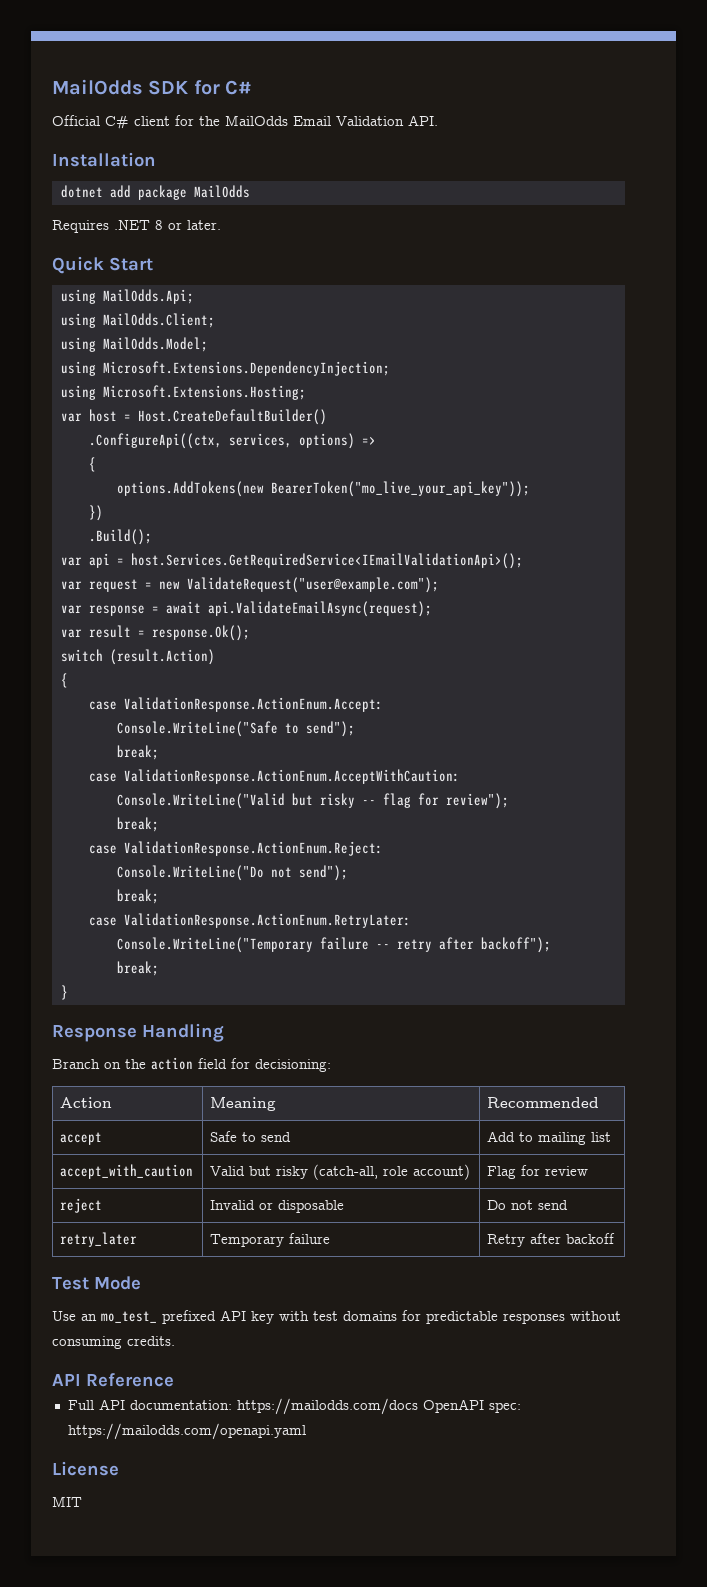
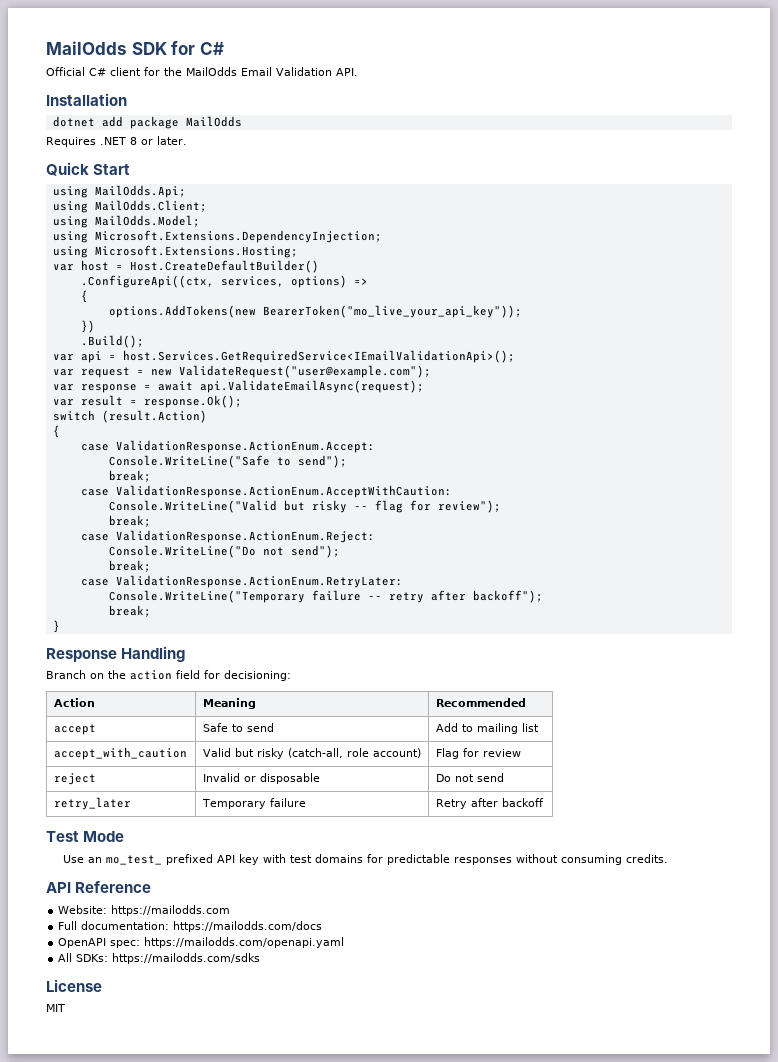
(174, 1380) none -> [58,905,231,916] // Website: https://mailodds.com
[98,1399,125,1410] API -> (78, 925) none
(418, 1406) none -> (323, 926) //
(306, 1431) none -> [58,953,261,964] // All SDKs: https://mailodds.com/sdks

